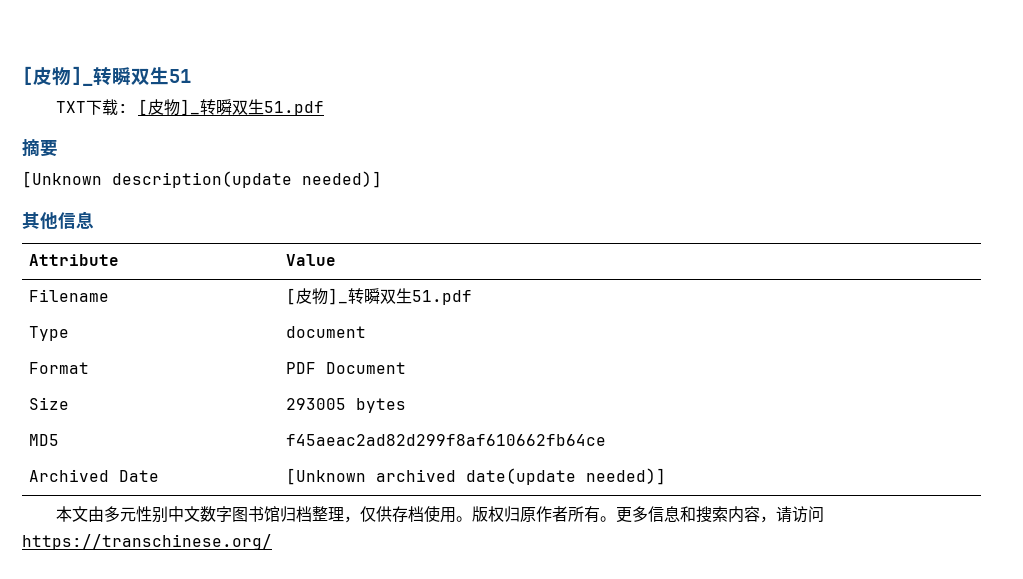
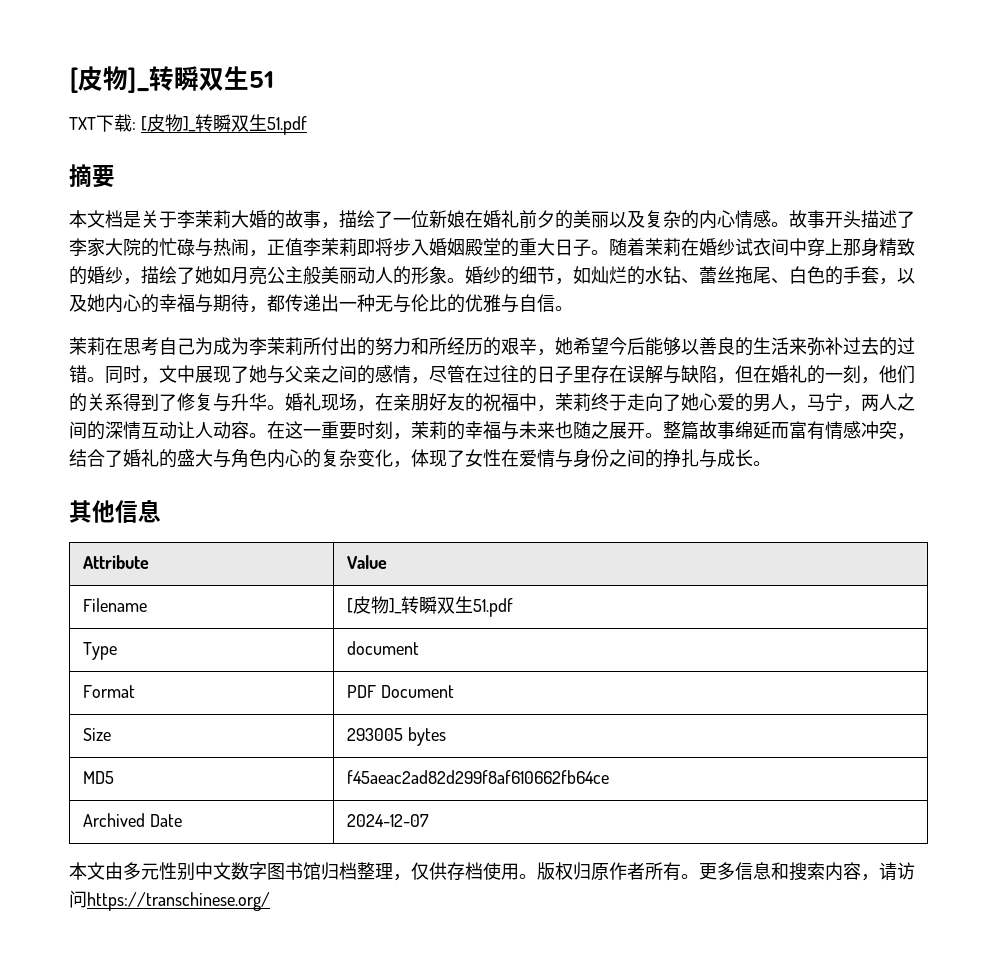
[22,171,382,188] [Unknown description(update needed)] -> [69,210,915,229] [69,238,915,257] [69,266,915,285] [69,294,573,313] [69,337,915,356] [69,365,915,384] [69,393,915,412] [69,421,915,440] [69,449,771,468] 本文档是关于李茉莉大婚的故事，描绘了一位新娘在婚礼前夕的美丽以及复杂的内心情感。故事开头描述了李家大院的忙碌与热闹，正值李茉莉即将步入婚姻殿堂的重大日子。随着茉莉在婚纱试衣间中穿上那身精致的婚纱，描绘了她如月亮公主般美丽动人的形象。婚纱的细节，如灿烂的水钻、蕾丝拖尾、白色的手套，以及她内心的幸福与期待，都传递出一种无与伦比的优雅与自信。 // 茉莉在思考自己为成为李茉莉所付出的努力和所经历的艰辛，她希望今后能够以善良的生活来弥补过去的过错。同时，文中展现了她与父亲之间的感情，尽管在过往的日子里存在误解与缺陷，但在婚礼的一刻，他们的关系得到了修复与升华。婚礼现场，在亲朋好友的祝福中，茉莉终于走向了她心爱的男人，马宁，两人之间的深情互动让人动容。在这一重要时刻，茉莉的幸福与未来也随之展开。整篇故事绵延而富有情感冲突，结合了婚礼的盛大与角色内心的复杂变化，体现了女性在爱情与身份之间的挣扎与成长。
[285,468,666,485] [Unknown archived date(update needed)] -> [347,814,430,827] 2024-12-07

